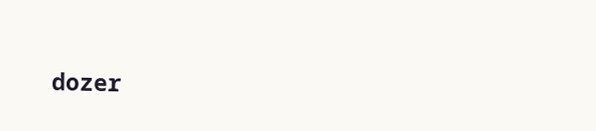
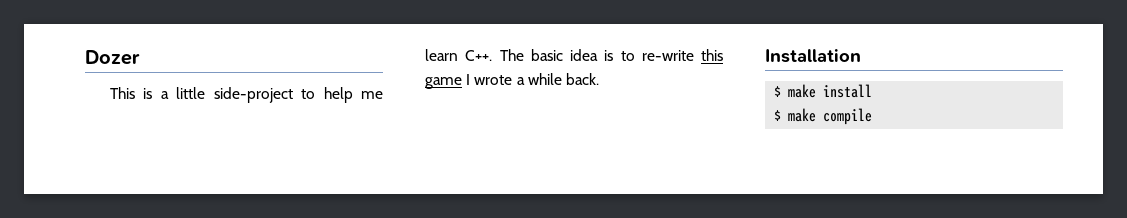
[51,72,122,92] dozer -> [85,50,140,65] [109,87,383,103] [425,49,723,61] [425,73,599,89] [765,49,861,63] [774,84,873,98] [774,108,873,125] Dozer // This is a little side-project to help me learn C++. The basic idea is to re-write this game I wrote a while back. // Installation // $ make install // $ make compile

